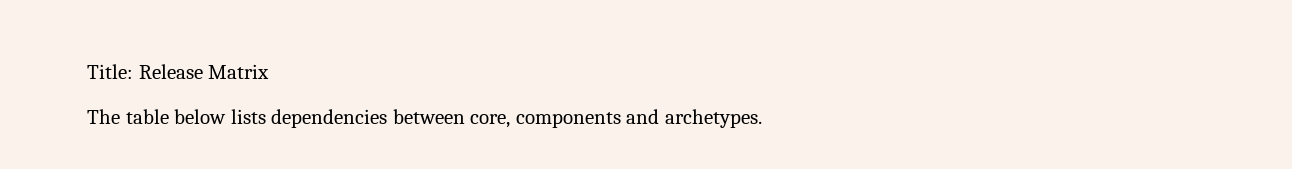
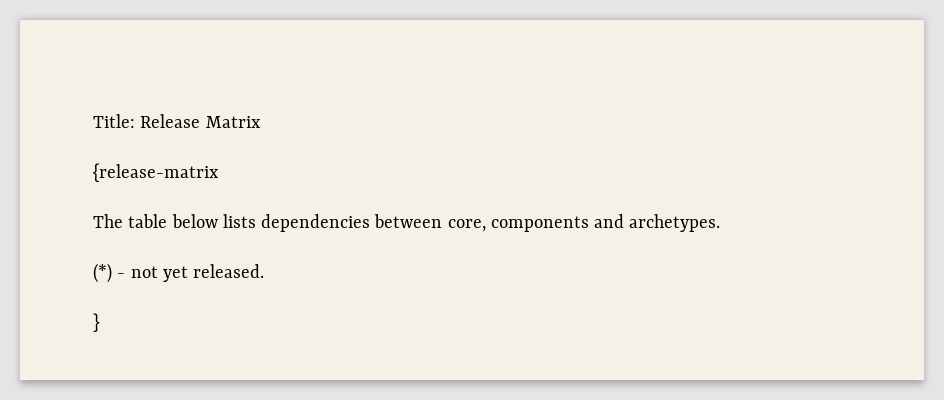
(270, 71) none -> [93,163,219,182] // {release-matrix
(762, 118) none -> [93,263,265,283] [93,313,100,332] // (*) - not yet released. // }

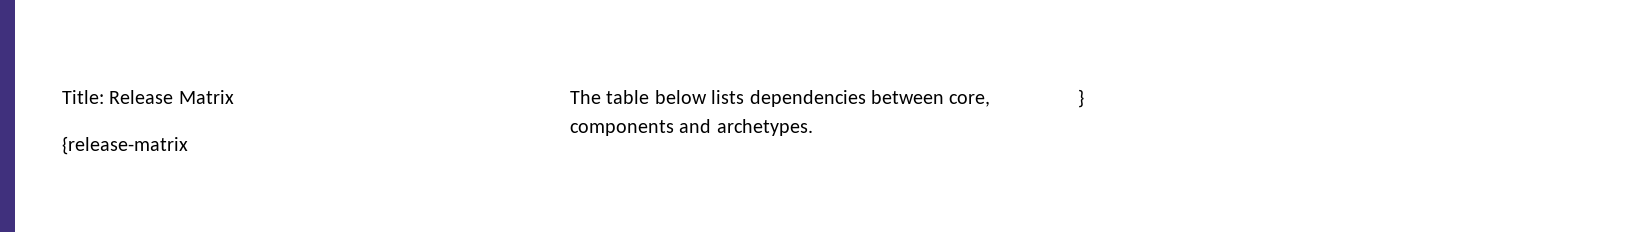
[93,263,265,283] // (*) - not yet released. -> (813, 127) none

